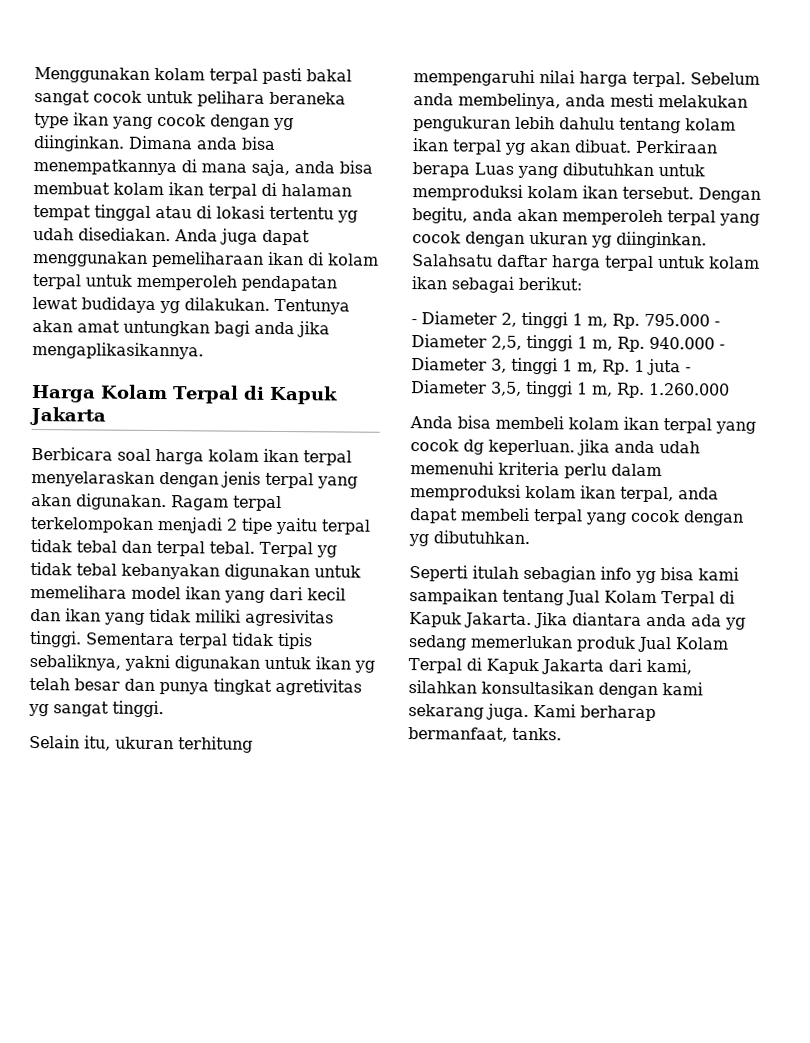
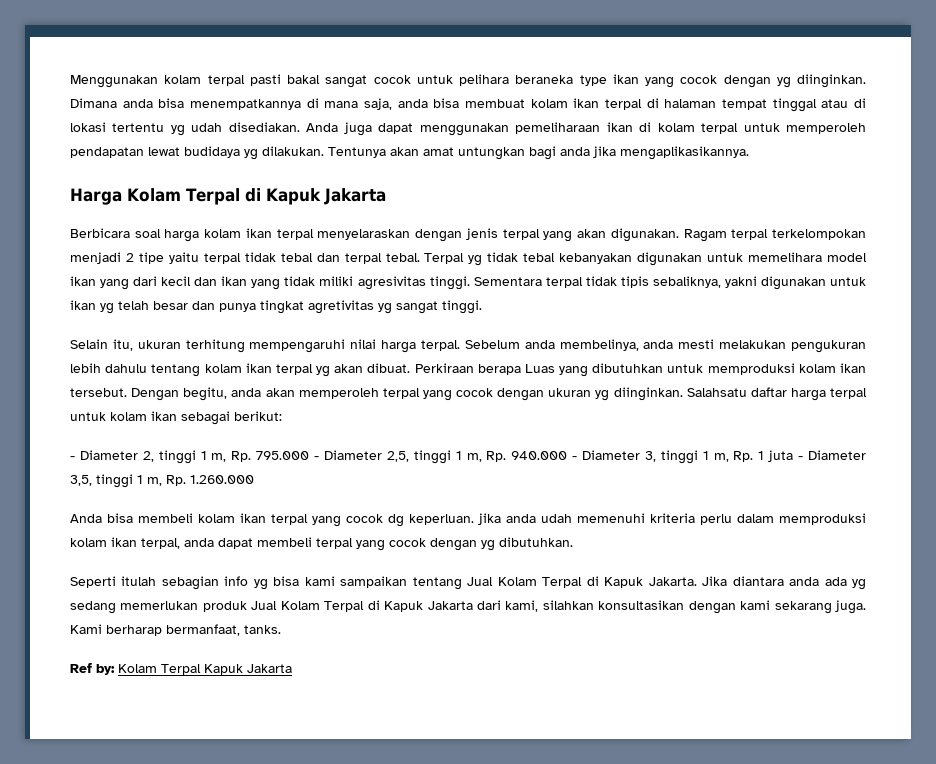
(562, 734) none -> [70,663,292,675] // Ref by: Kolam Terpal Kapuk Jakarta

